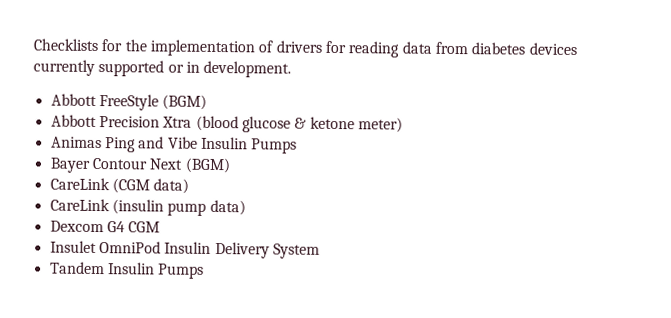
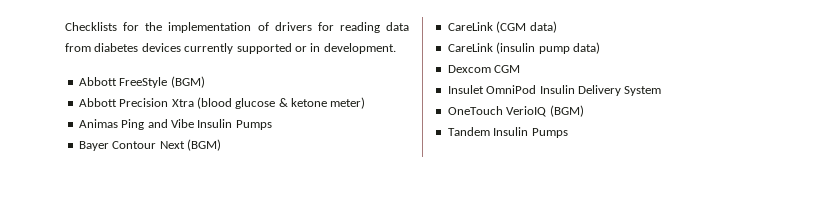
[106,221,125,233] G4 -> (491, 69) none
(320, 251) none -> [447,105,584,117] // OneTouch VerioIQ (BGM)

